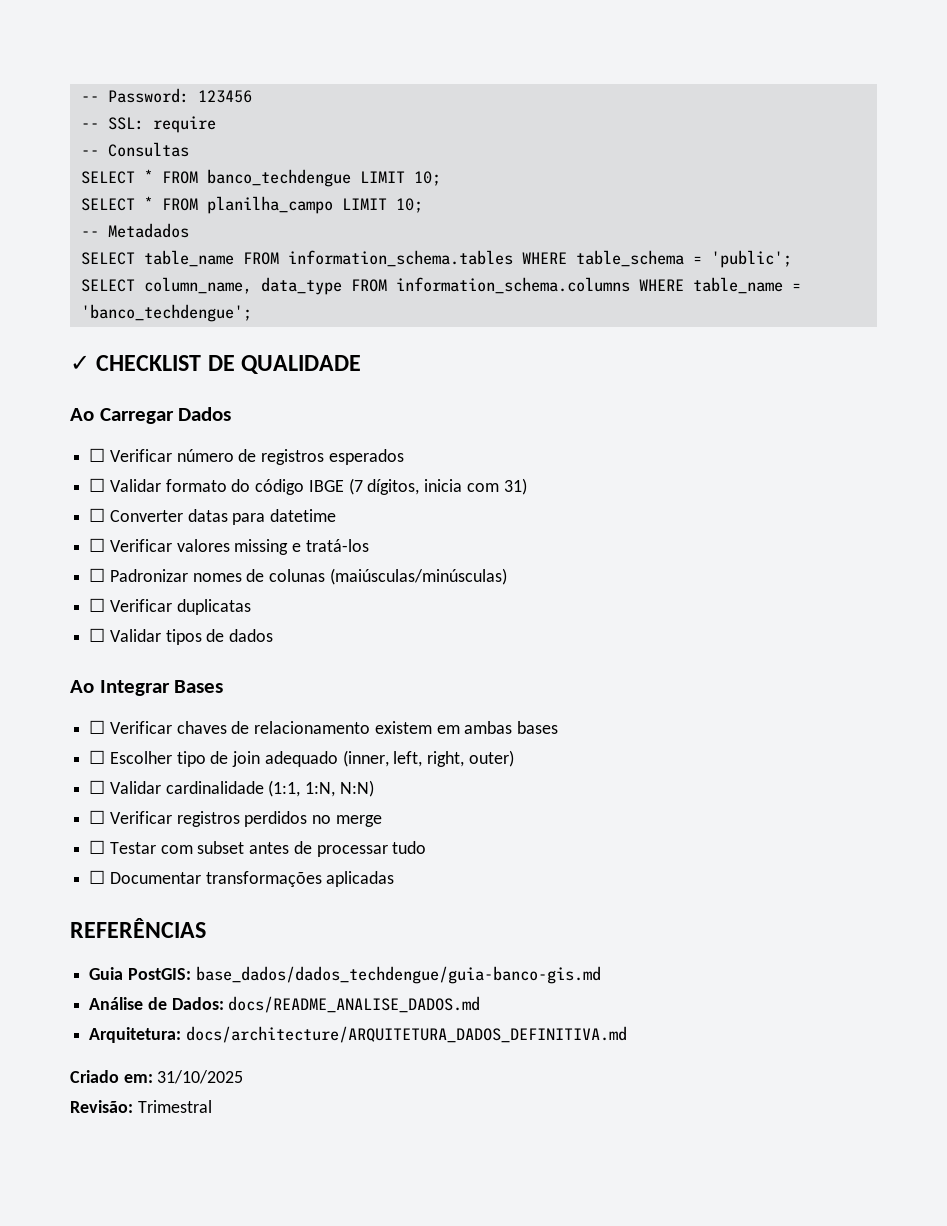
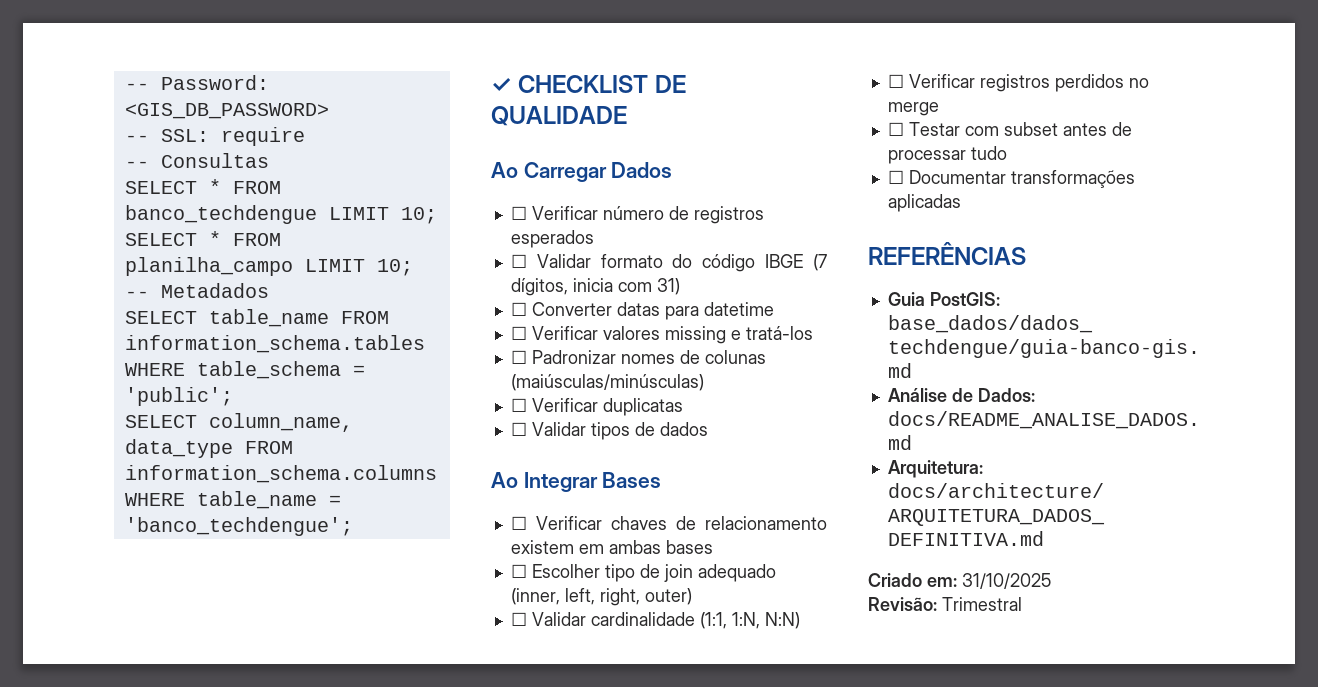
[197,90,252,103] 123456 -> [124,103,329,119] <GIS_DB_PASSWORD>

